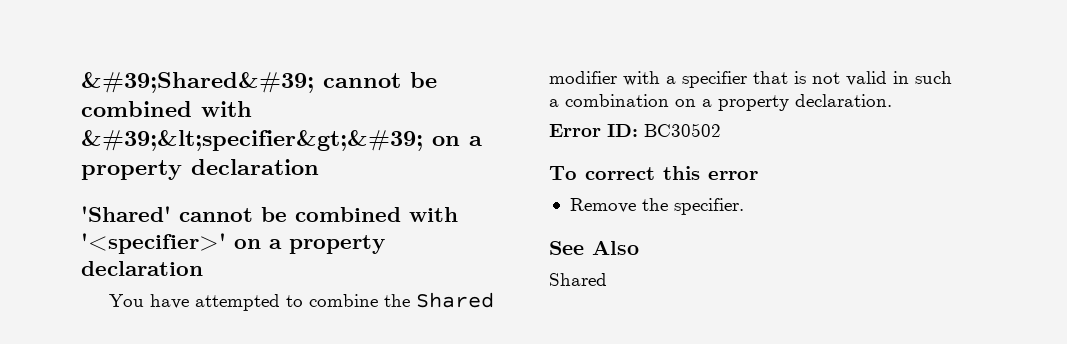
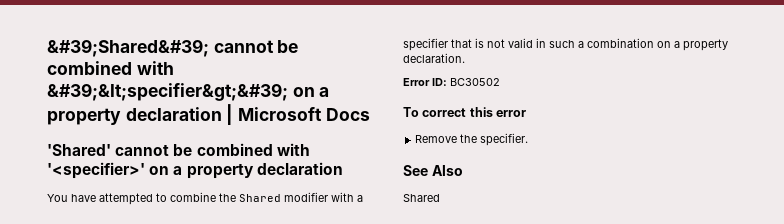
(319, 167) none -> [226,104,370,125] | Microsoft Docs

